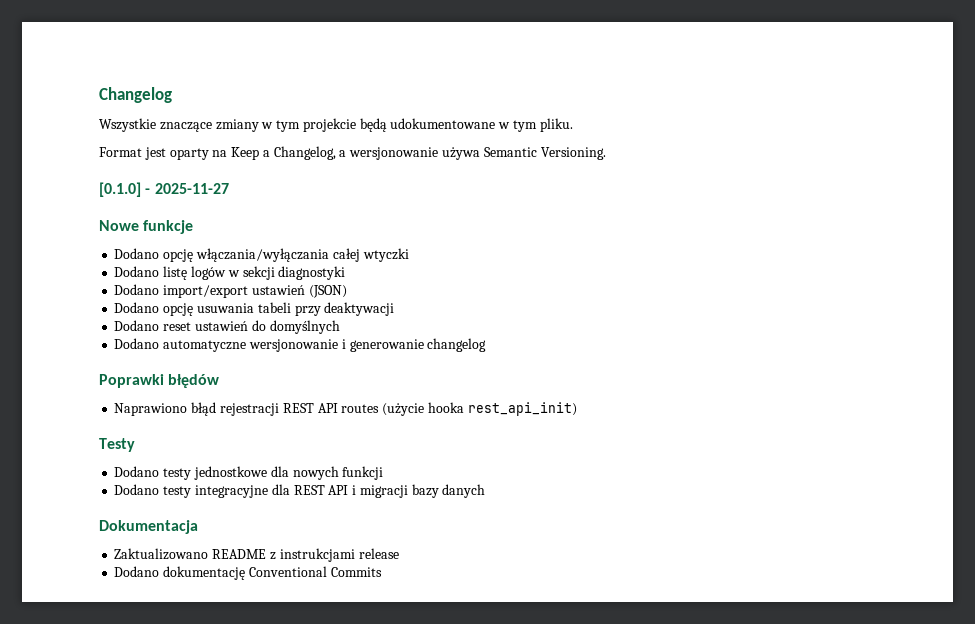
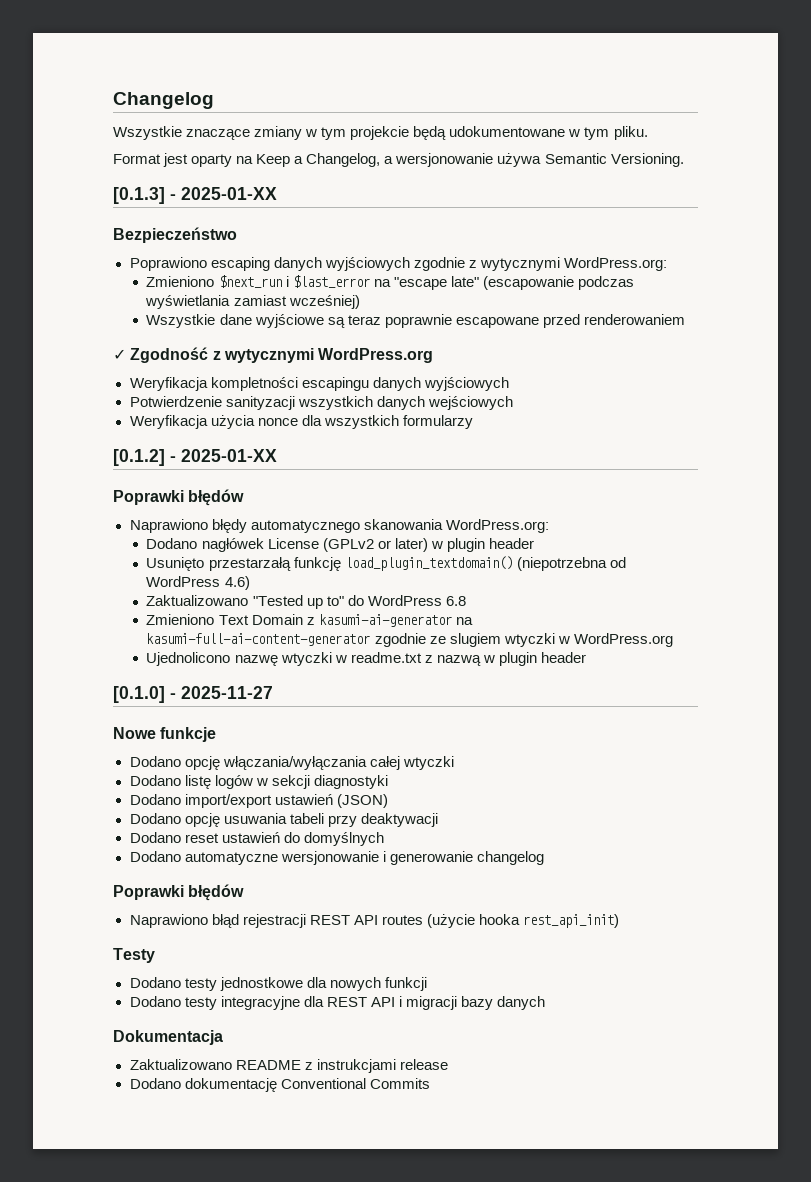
(606, 153) none -> [113,187,277,204] [113,227,237,243] [129,257,667,271] [146,275,634,290] [145,295,360,309] [146,314,685,328] [113,347,434,363] [129,377,509,391] [129,396,513,410] [129,415,473,429] [113,449,277,466] [113,489,245,506] [129,519,549,533] [146,538,534,552] [146,556,626,571] [146,576,250,590] [146,595,466,609] [146,614,473,627] [146,633,673,647] [146,652,586,666] // [0.1.3] - 2025-01-XX // Bezpieczeństwo // Poprawiono escaping danych wyjściowych zgodnie z wytycznymi WordPress.org: // Zmieniono $next_run i $last_error na "escape late" (escapowanie podczas wyświetlania zamiast wcześniej) // Wszystkie dane wyjściowe są teraz poprawnie escapowane przed renderowaniem // ✓ Zgodność z wytycznymi WordPress.org // Weryfikacja kompletności escapingu danych wyjściowych // Potwierdzenie sanityzacji wszystkich danych wejściowych // Weryfikacja użycia nonce dla wszystkich formularzy // [0.1.2] - 2025-01-XX // Poprawki błędów // Naprawiono błędy automatycznego skanowania WordPress.org: // Dodano nagłówek License (GPLv2 or later) w plugin header // Usunięto przestarzałą funkcję load_plugin_textdomain() (niepotrzebna od WordPress 4.6) // Zaktualizowano "Tested up to" do WordPress 6.8 // Zmieniono Text Domain z kasumi-ai-generator na kasumi-full-ai-content-generator zgodnie ze slugiem wtyczki w WordPress.org // Ujednolicono nazwę wtyczki w readme.txt z nazwą w plugin header

